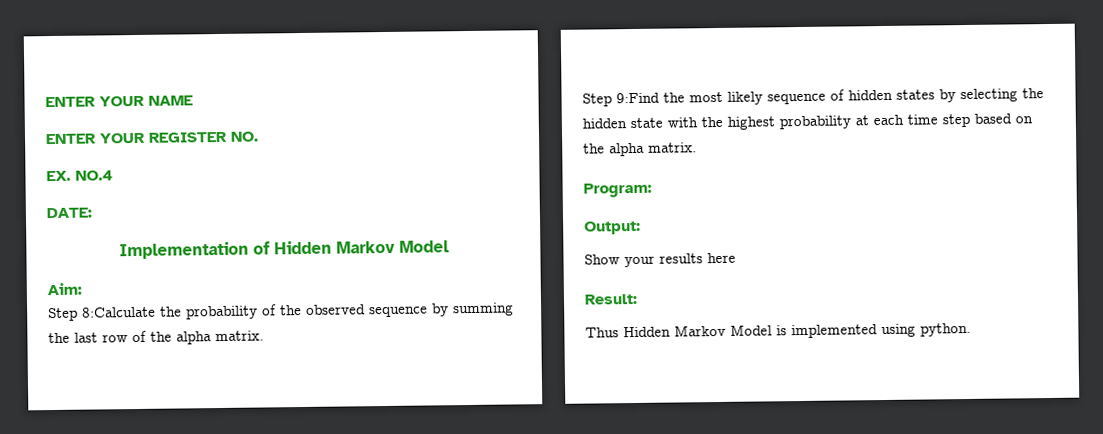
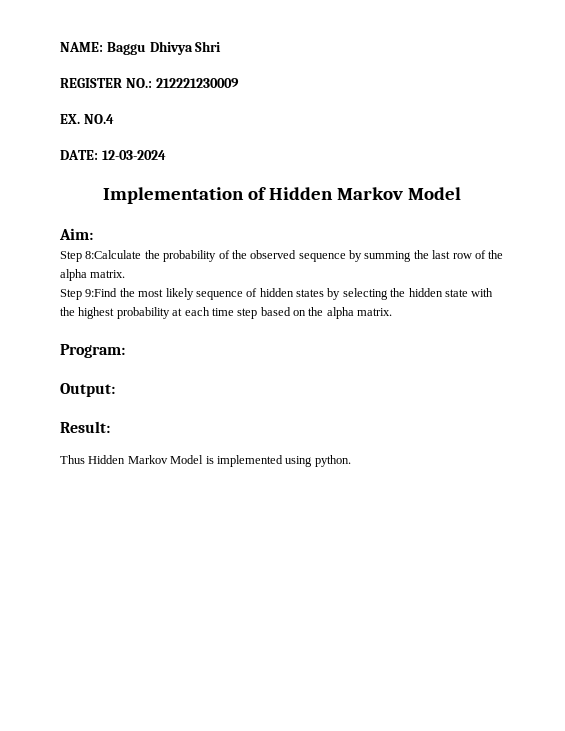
[45,95,193,108] [45,131,259,145] ENTER YOUR NAME // ENTER YOUR REGISTER NO. -> [60,41,222,55] [60,78,239,88] NAME: Baggu Dhivya Shri // REGISTER NO.: 212221230009
(92, 213) none -> [101,150,166,160] 12-03-2024
[584,252,736,268] // Show your results here -> (115, 390) none

